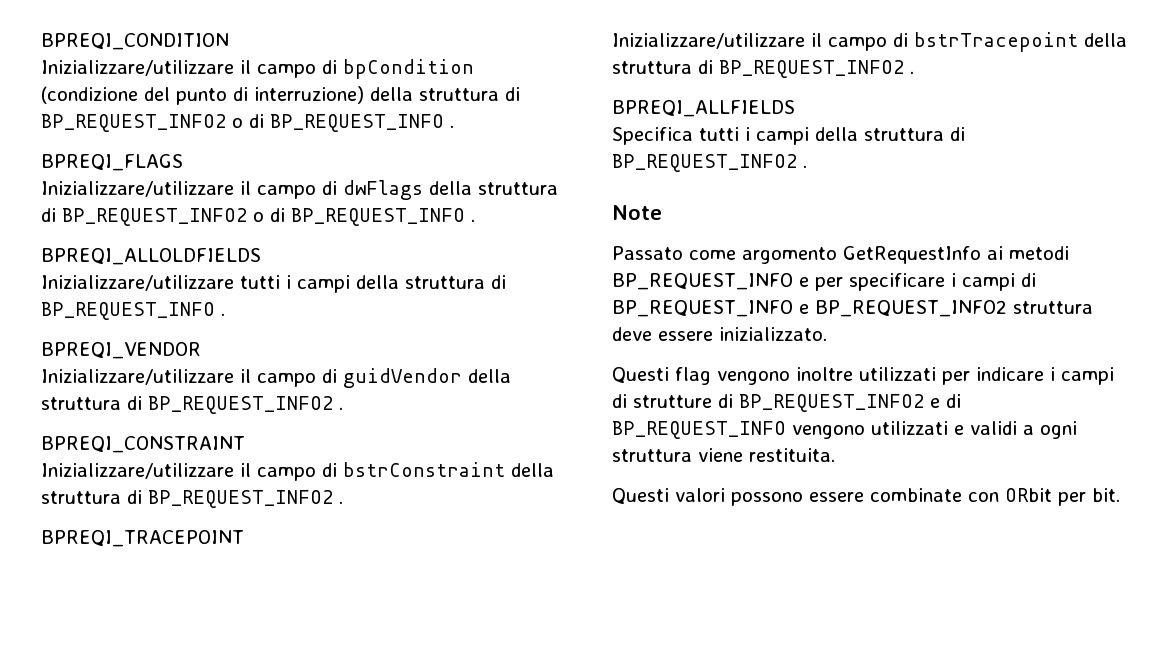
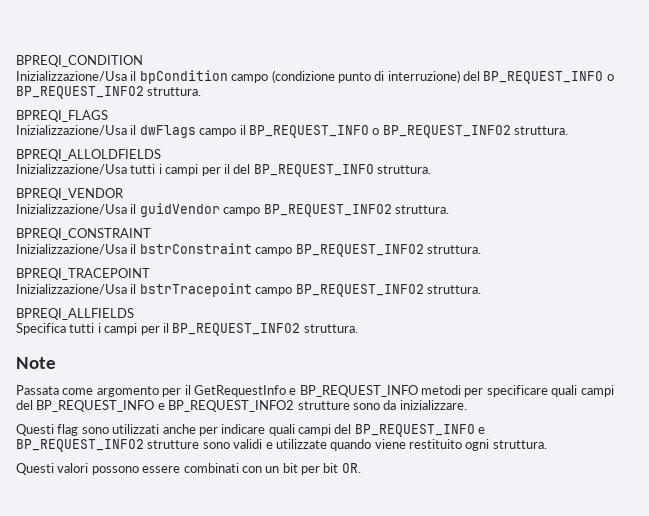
[41,59,474,79] [41,86,520,105] [41,114,454,132] [41,154,183,171] [41,180,558,200] [41,208,475,226] Inizializzare/utilizzare il campo di bpCondition (condizione del punto di interruzione) della struttura di BP_REQUEST_INFO2 o di BP_REQUEST_INFO . // BPREQI_FLAGS // Inizializzare/utilizzare il campo di dwFlags della struttura di BP_REQUEST_INFO2 o di BP_REQUEST_INFO . -> [16,70,614,84] [16,86,202,99] [16,110,108,122] [16,125,568,138] Inizializzazione/Usa il bpCondition campo (condizione punto di interruzione) del BP_REQUEST_INFO o BP_REQUEST_INFO2 struttura. // BPREQI_FLAGS // Inizializzazione/Usa il dwFlags campo il BP_REQUEST_INFO o BP_REQUEST_INFO2 struttura.
[41,275,506,293] [41,302,225,320] [41,342,201,359] [41,368,511,388] [41,396,343,414] [41,436,245,453] [41,462,554,481] [41,490,343,508] [41,530,244,547] [612,32,1127,52] [612,60,914,78] Inizializzare/utilizzare tutti i campi della struttura di BP_REQUEST_INFO . // BPREQI_VENDOR // Inizializzare/utilizzare il campo di guidVendor della struttura di BP_REQUEST_INFO2 . // BPREQI_CONSTRAINT // Inizializzare/utilizzare il campo di bstrConstraint della struttura di BP_REQUEST_INFO2 . // BPREQI_TRACEPOINT // Inizializzare/utilizzare il campo di bstrTracepoint della struttura di BP_REQUEST_INFO2 . -> [16,164,431,177] [16,188,124,200] [16,203,449,217] [16,228,151,240] [16,243,481,257] [16,268,150,280] [16,283,481,297] Inizializzazione/Usa tutti i campi per il del BP_REQUEST_INFO struttura. // BPREQI_VENDOR // Inizializzazione/Usa il guidVendor campo BP_REQUEST_INFO2 struttura. // BPREQI_CONSTRAINT // Inizializzazione/Usa il bstrConstraint campo BP_REQUEST_INFO2 struttura. // BPREQI_TRACEPOINT // Inizializzazione/Usa il bstrTracepoint campo BP_REQUEST_INFO2 struttura.
[815,127,965,141] [612,154,807,172] della struttura di BP_REQUEST_INFO2 . -> [140,323,358,336] per il BP_REQUEST_INFO2 struttura.
[612,246,683,260] Passato -> [16,385,59,395] Passata
[843,246,1069,264] [612,273,1036,291] [612,300,1093,317] [612,327,827,341] [612,367,1114,385] [612,394,961,412] [612,421,1077,439] [612,448,835,462] [612,488,1120,506] GetRequestInfo ai metodi BP_REQUEST_INFO e per specificare i campi di BP_REQUEST_INFO e BP_REQUEST_INFO2 struttura deve essere inizializzato. // Questi flag vengono inoltre utilizzati per indicare i campi di strutture di BP_REQUEST_INFO2 e di BP_REQUEST_INFO vengono utilizzati e validi a ogni struttura viene restituita. // Questi valori possono essere combinate con ORbit per bit. -> [162,385,614,397] [16,400,467,412] [16,424,486,437] [16,439,547,452] [16,463,361,475] per il GetRequestInfo e BP_REQUEST_INFO metodi per specificare quali campi del BP_REQUEST_INFO e BP_REQUEST_INFO2 strutture sono da inizializzare. // Questi flag sono utilizzati anche per indicare quali campi del BP_REQUEST_INFO e BP_REQUEST_INFO2 strutture sono validi e utilizzate quando viene restituito ogni struttura. // Questi valori possono essere combinati con un bit per bit OR.

